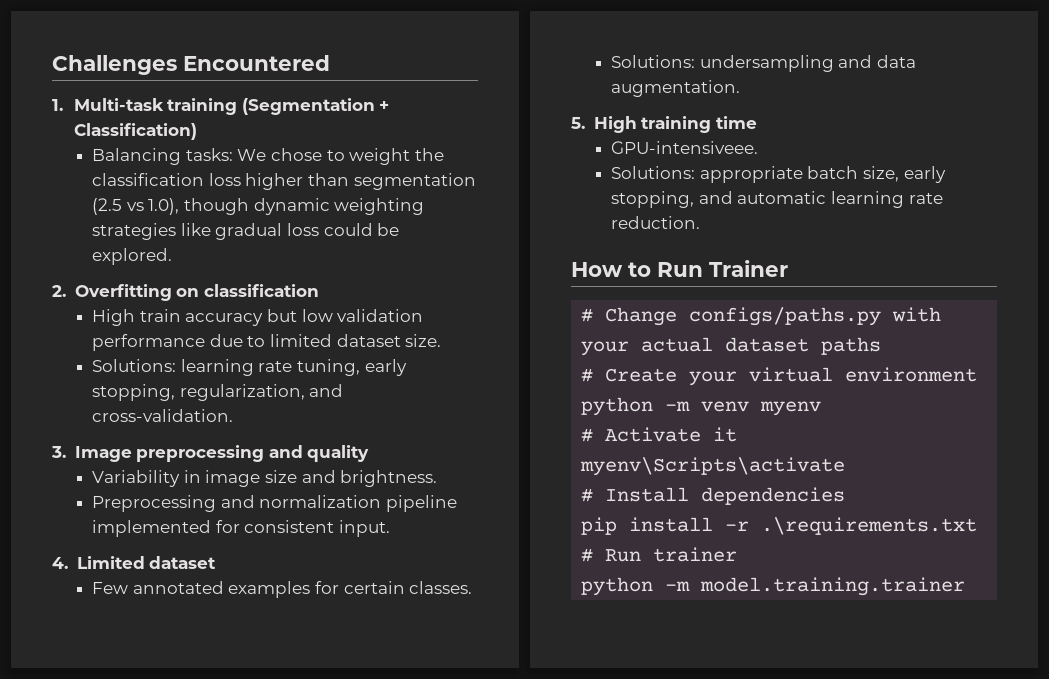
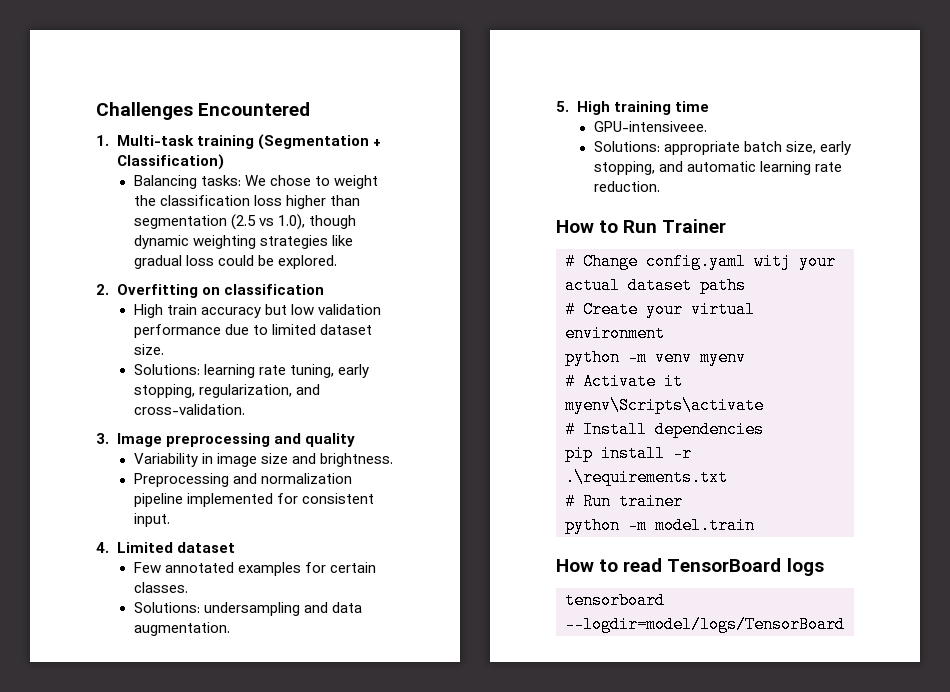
[689,307,942,326] configs/paths.py with -> [646,253,791,270] config.yaml witj
[700,577,966,596] model.training.trainer -> [655,517,755,534] [556,558,824,576] [565,592,665,609] [565,616,845,633] model.train // How to read TensorBoard logs // tensorboard --logdir=model/logs/TensorBoard

